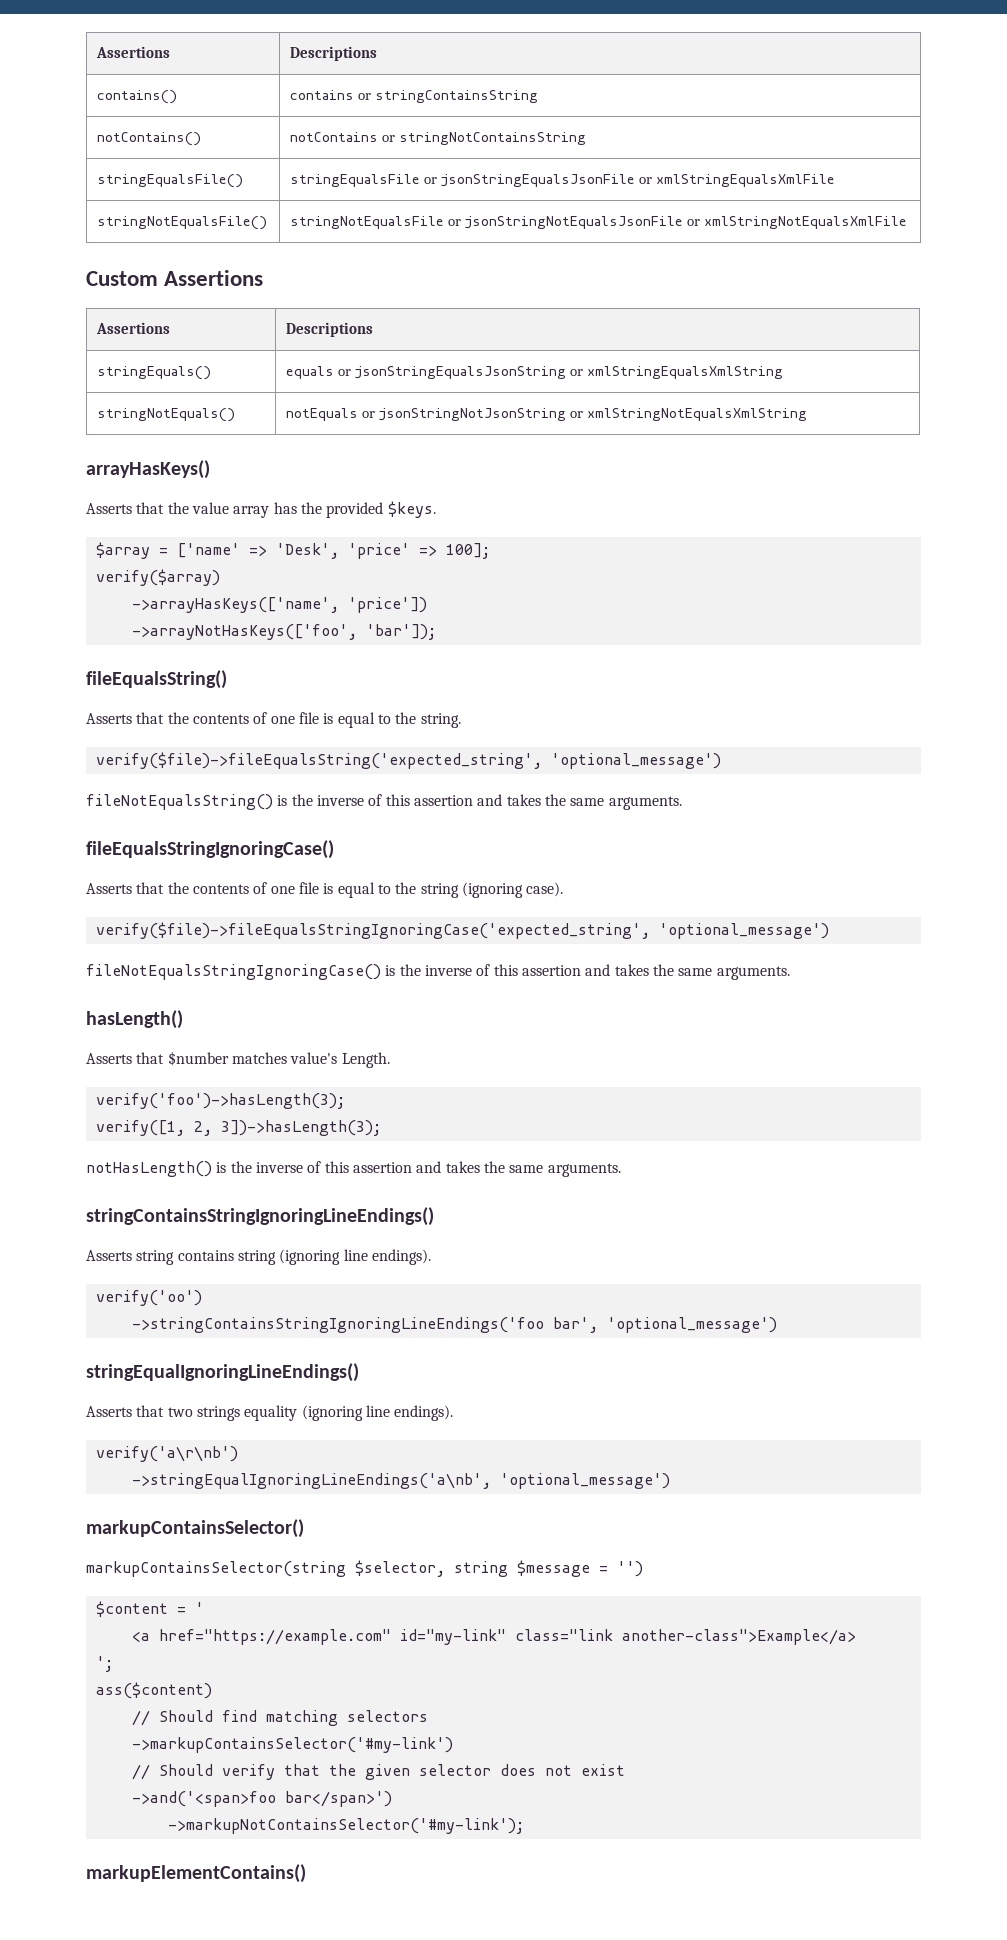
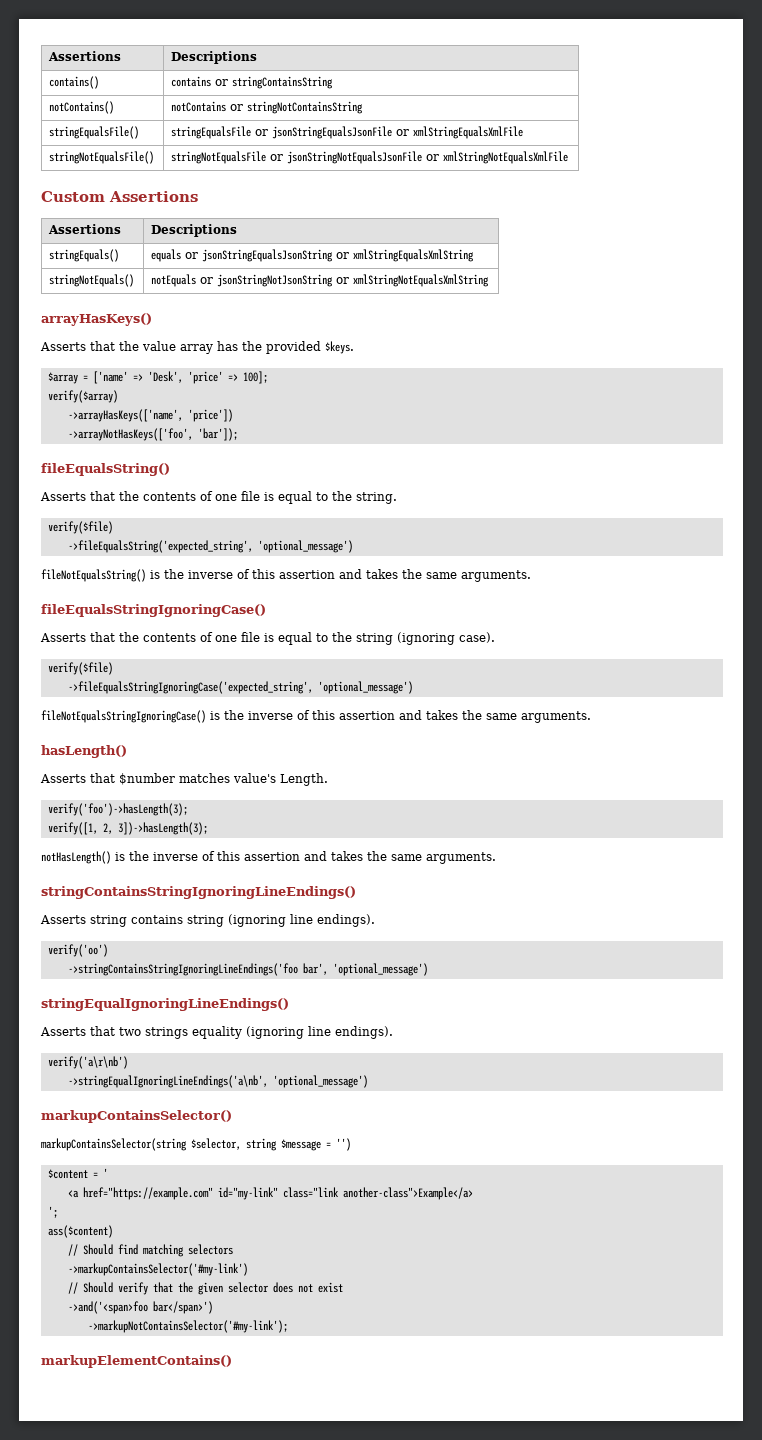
[95,752,542,769] verify($file)->fileEqualsString('expected_string', -> [47,521,113,534] [67,540,253,553] verify($file) // ->fileEqualsString('expected_string',
[95,922,650,939] verify($file)->fileEqualsStringIgnoringCase('expected_string', -> [47,662,113,675] [67,681,313,694] verify($file) // ->fileEqualsStringIgnoringCase('expected_string',

